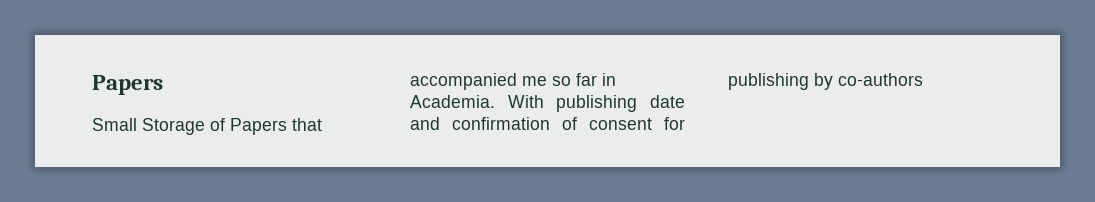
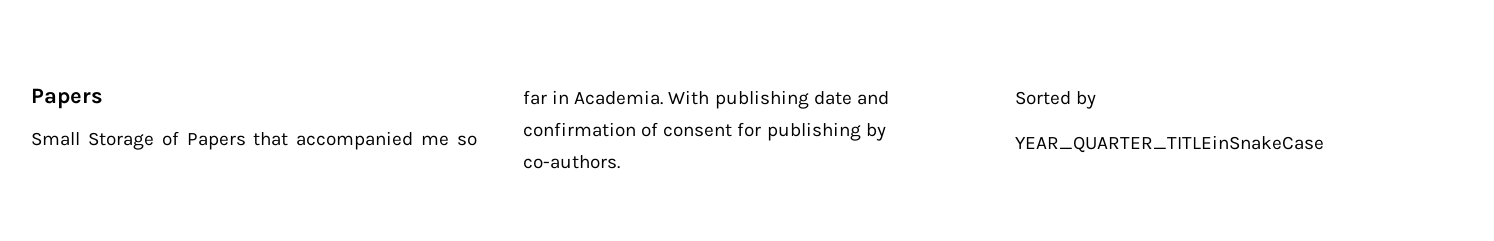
[838,73,923,86] co-authors -> [523,155,620,169] [1015,91,1097,109] [1015,135,1324,153] co-authors. // Sorted by // YEAR_QUARTER_TITLEinSnakeCase

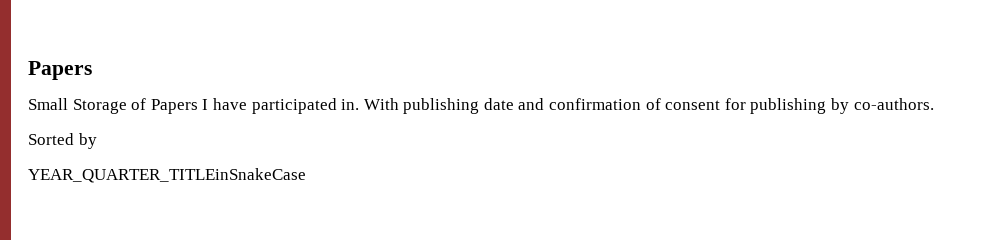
[253,131,478,150] [523,90,664,105] that accompanied me so far in Academia. -> [202,98,360,114] I have participated in.

